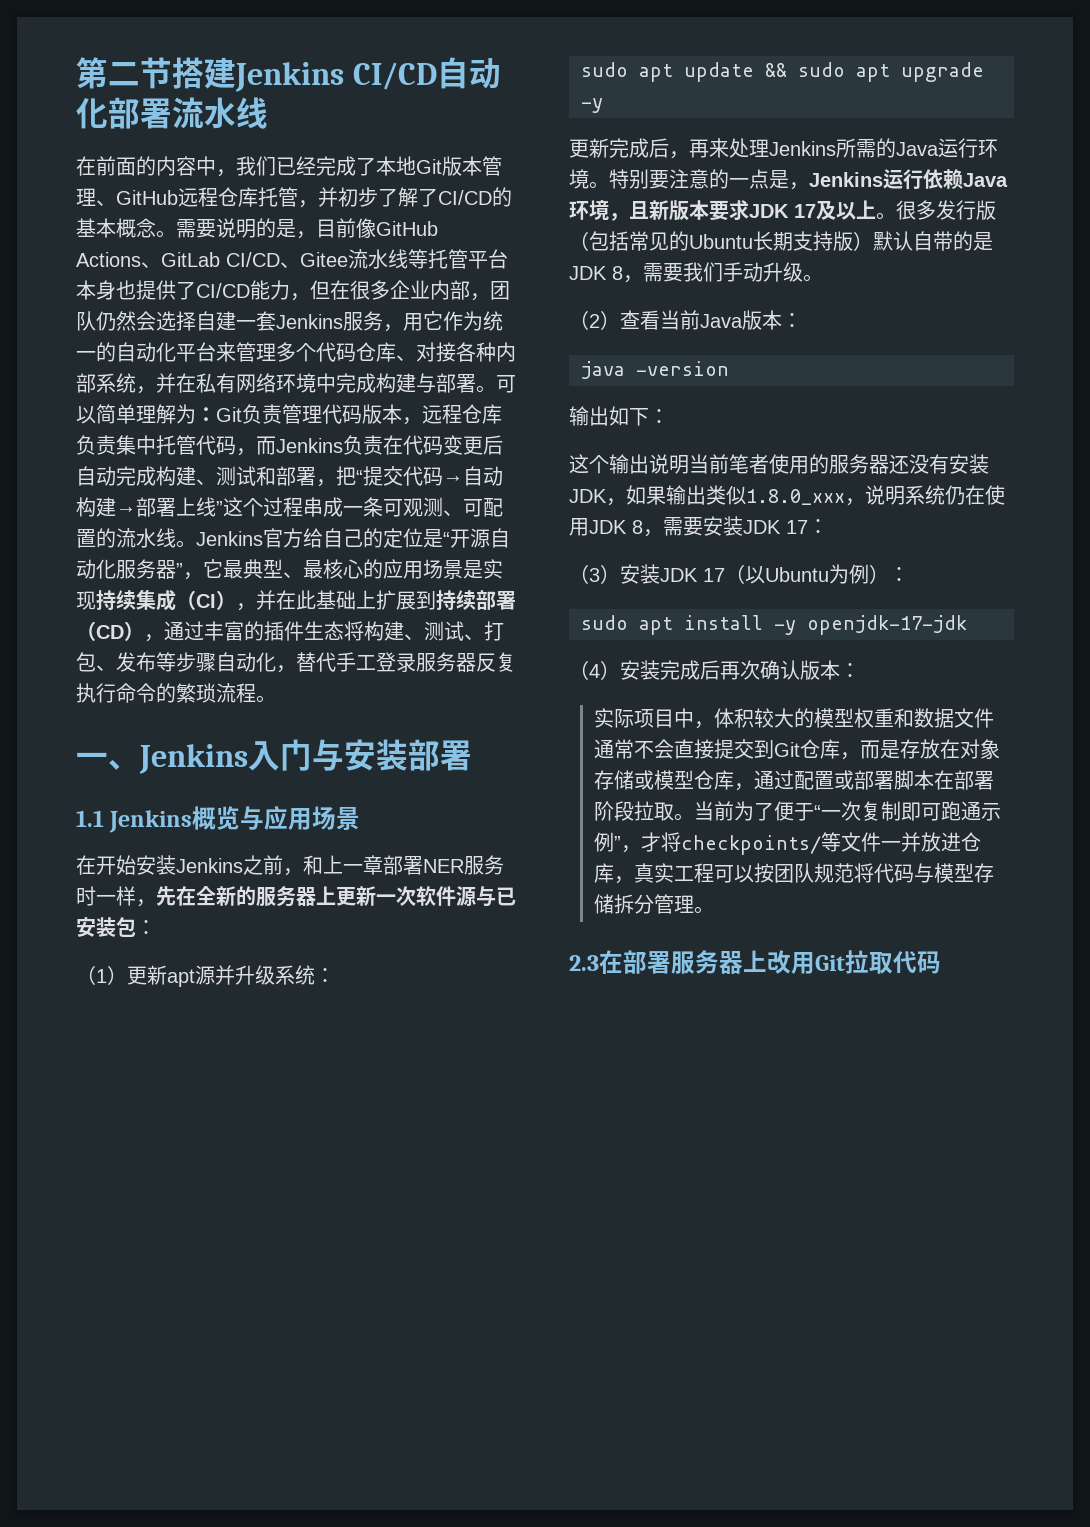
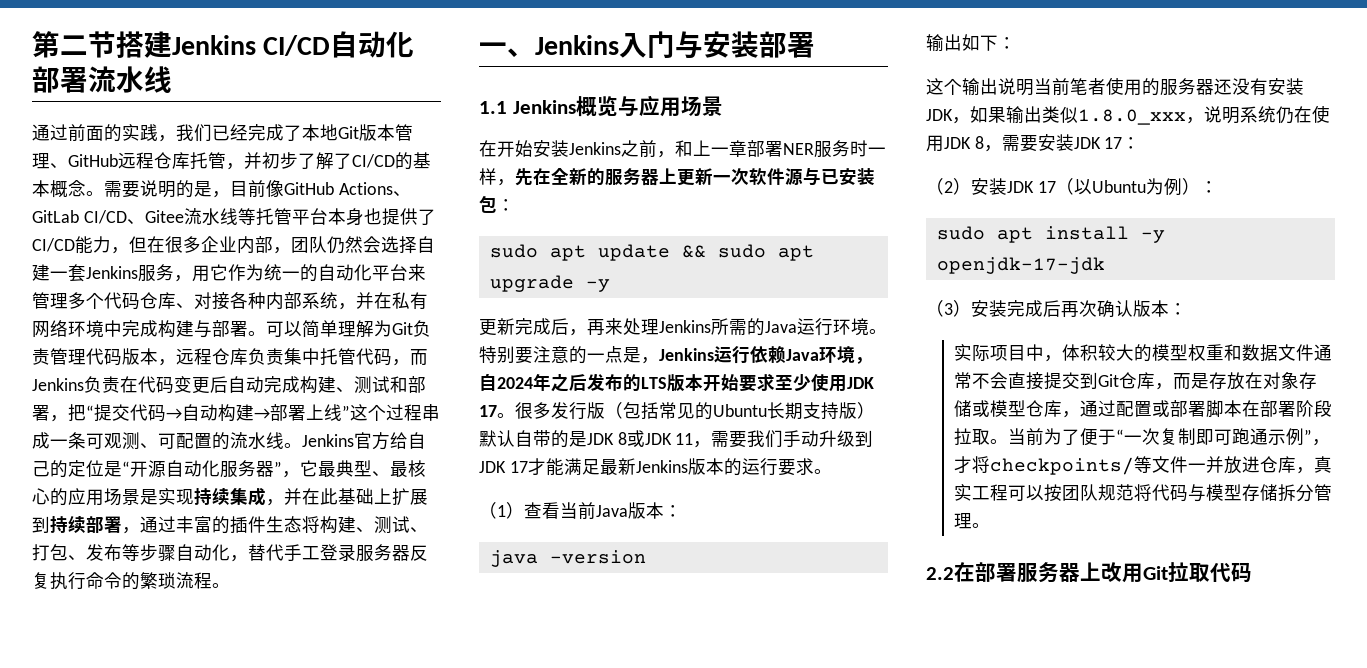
[76,156,216,176] 在前面的内容中 -> [32,124,158,142] 通过前面的实践
[196,407,216,422] ： -> (392, 328) none
[176,590,236,610] （CI） -> (266, 496) none
[76,621,144,641] （CD） -> (122, 524) none
[76,965,335,987] // （1）更新apt源并升级系统： -> (515, 205) none
[629,200,876,221] 且新版本要求JDK 17及以上 -> [479,373,874,392] [479,405,497,417] 自2024年之后发布的LTS版本开始要求至少使用JDK 17
(623, 273) none -> [626,430,694,447] 或JDK 11
(803, 272) none -> [855,430,874,447] [479,458,814,476] 到JDK 17才能满足最新Jenkins版本的运行要求
[589,314,600,328] 2 -> [497,505,506,517] 1
[589,568,600,582] 3 -> [944,181,953,193] 2
[589,664,600,678] 4 -> [944,303,953,315] 3
[569,955,599,971] 2.3 -> [926,567,954,580] 2.2

